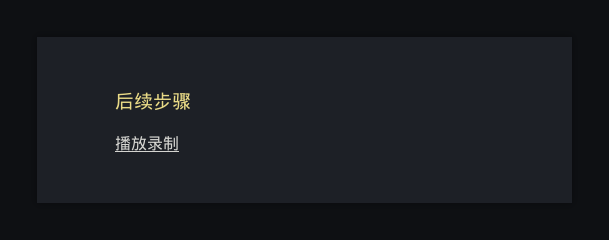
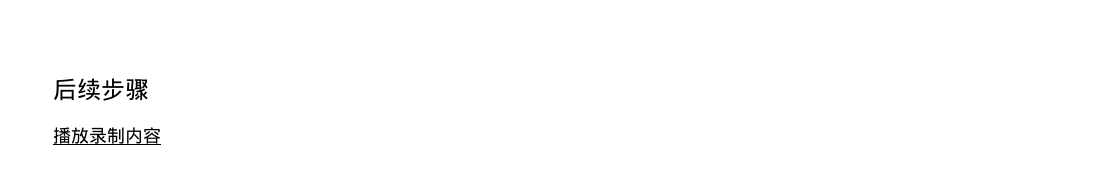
(179, 143) none -> [125,127,161,144] 内容

